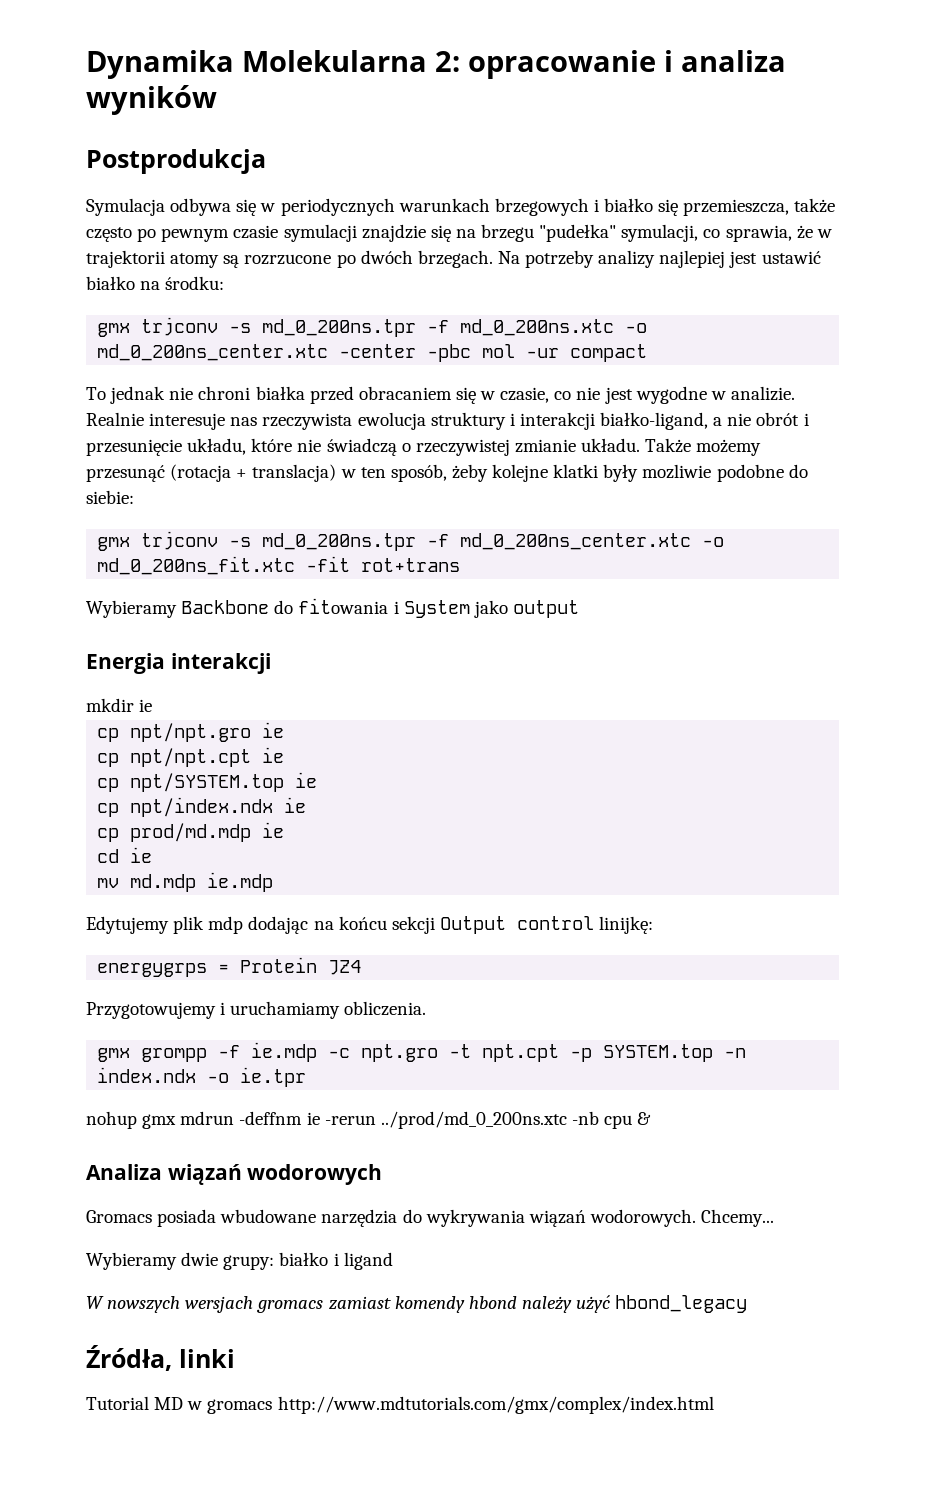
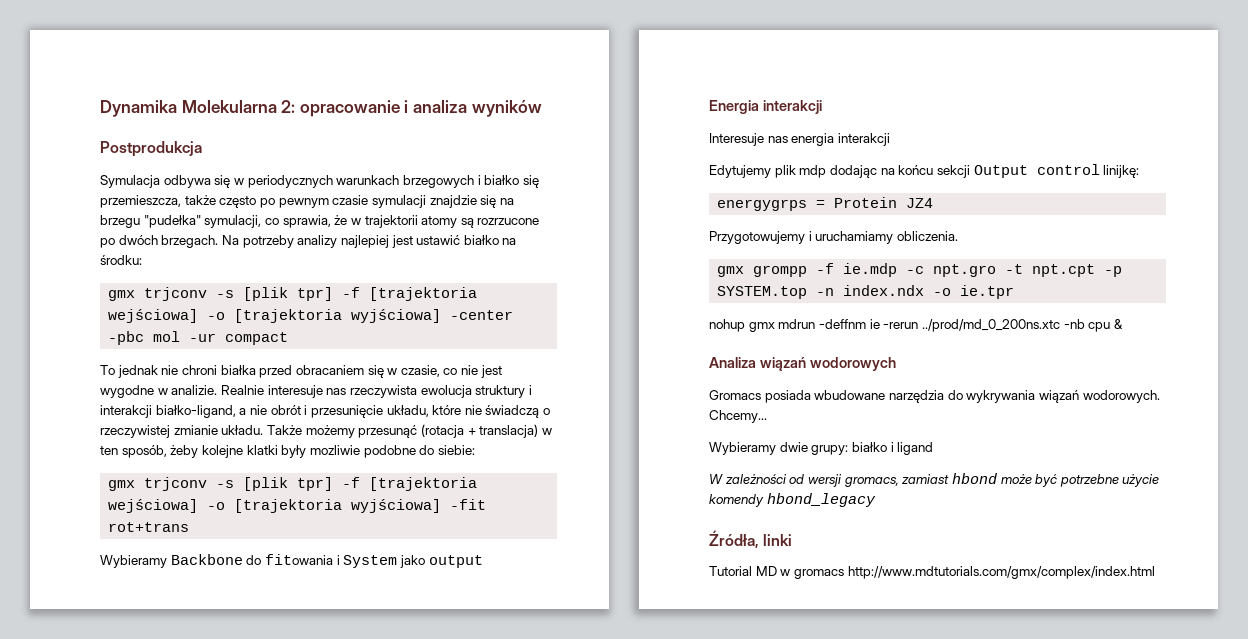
[262,319,648,337] [97,344,329,361] md_0_200ns.tpr -f md_0_200ns.xtc -o md_0_200ns_center.xtc -> [243,287,478,301] [108,309,442,323] [plik tpr] -f [trajektoria wejściowa] -o [trajektoria wyjściowa]
[262,533,725,551] [97,556,296,575] md_0_200ns.tpr -f md_0_200ns_center.xtc -o md_0_200ns_fit.xtc -> [243,477,478,491] [108,499,442,513] [plik tpr] -f [trajektoria wejściowa] -o [trajektoria wyjściowa]
[86,698,153,712] [97,722,285,742] [97,747,285,767] [97,772,318,792] [97,797,307,817] [97,822,285,842] [97,847,153,863] [97,872,274,892] mkdir ie // cp npt/npt.gro ie // cp npt/npt.cpt ie // cp npt/SYSTEM.top ie // cp npt/index.ndx ie // cp prod/md.mdp ie // cd ie // mv md.mdp ie.mdp -> [709,133,890,146] Interesuje nas energia interakcji
[107,1295,611,1313] nowszych wersjach gromacs zamiast komendy hbond należy użyć -> [725,473,1160,487] [709,494,764,507] zależności od wersji gromacs, zamiast hbond może być potrzebne użycie komendy

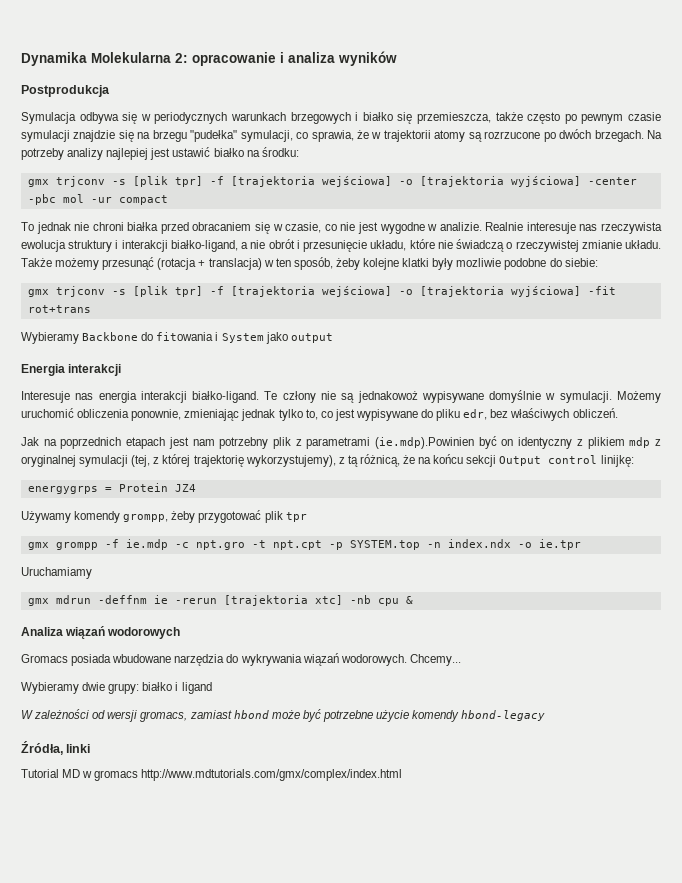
[709,165,877,178] // Edytujemy plik mdp dodając -> [192,390,662,403] [21,408,618,421] [21,436,661,449] [21,454,416,467] białko-ligand. Te człony nie są jednakowoż wypisywane domyślnie w symulacji. Możemy uruchomić obliczenia ponownie, zmieniając jednak tylko to, co jest wypisywane do pliku edr, bez właściwych obliczeń. // Jak na poprzednich etapach jest nam potrzebny plik z parametrami (ie.mdp).Powinien być on identyczny z plikiem mdp z oryginalnej symulacji (tej, z której trajektorię wykorzystujemy), z tą różnicą, że
[709,231,958,244] Przygotowujemy i uruchamiamy obliczenia. -> [21,510,307,523] Używamy komendy grompp, żeby przygotować plik tpr
[709,319,745,332] nohup -> [21,567,92,579] Uruchamiamy //
[921,319,1060,332] ../prod/md_0_200ns.xtc -> [223,595,343,606] [trajektoria xtc]
[766,493,876,507] hbond_legacy -> [461,710,546,721] hbond-legacy

